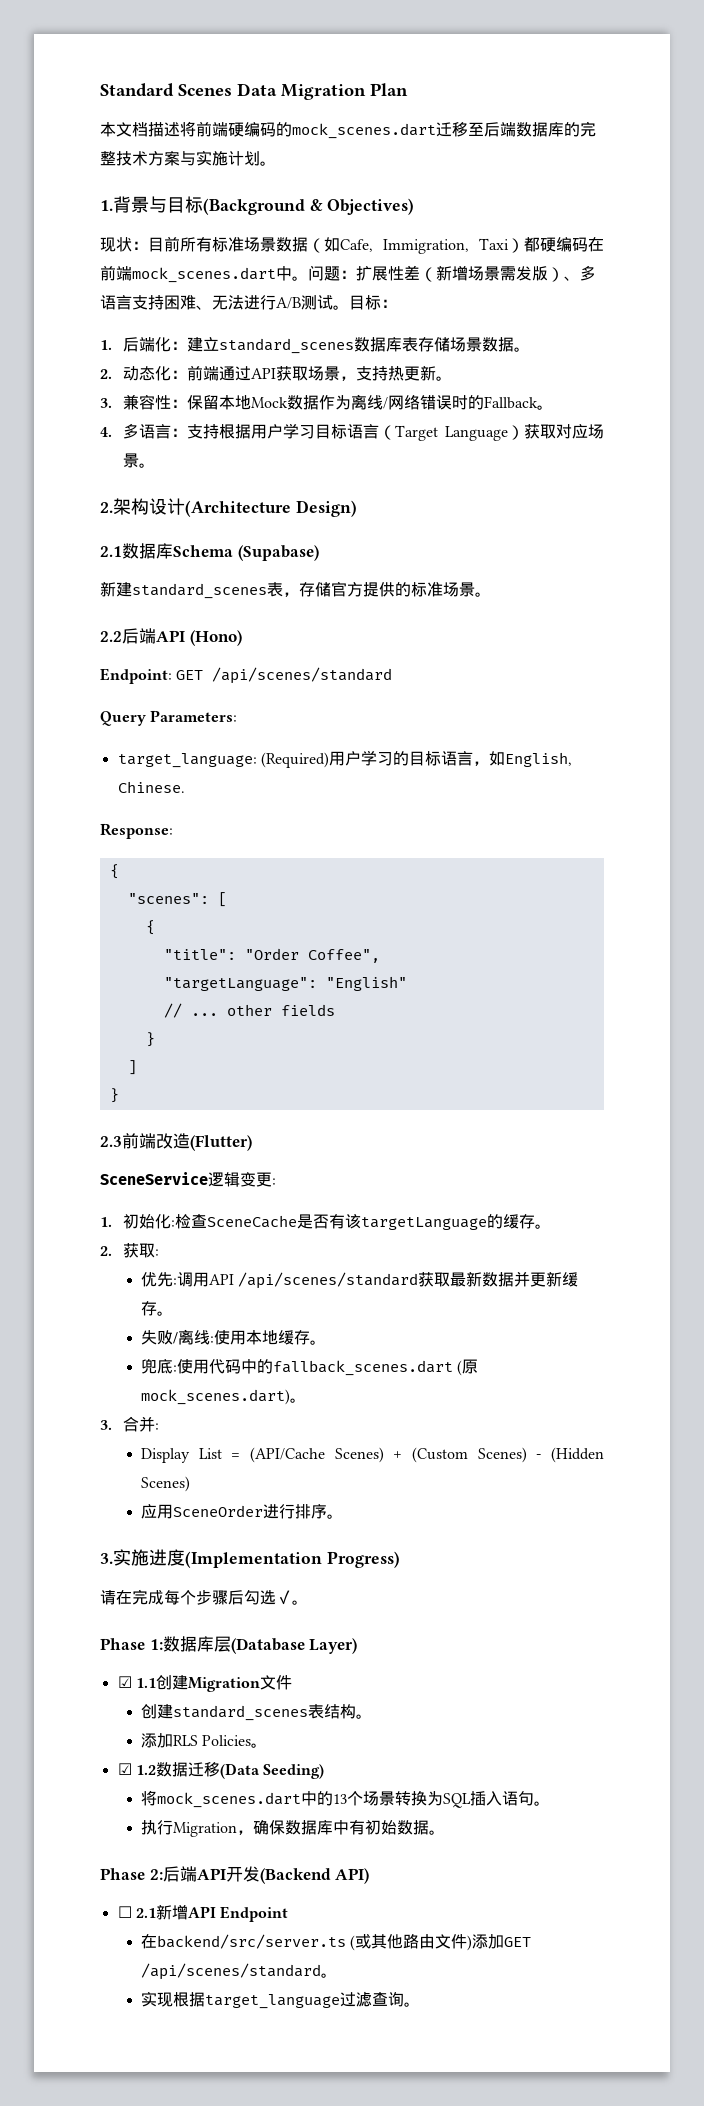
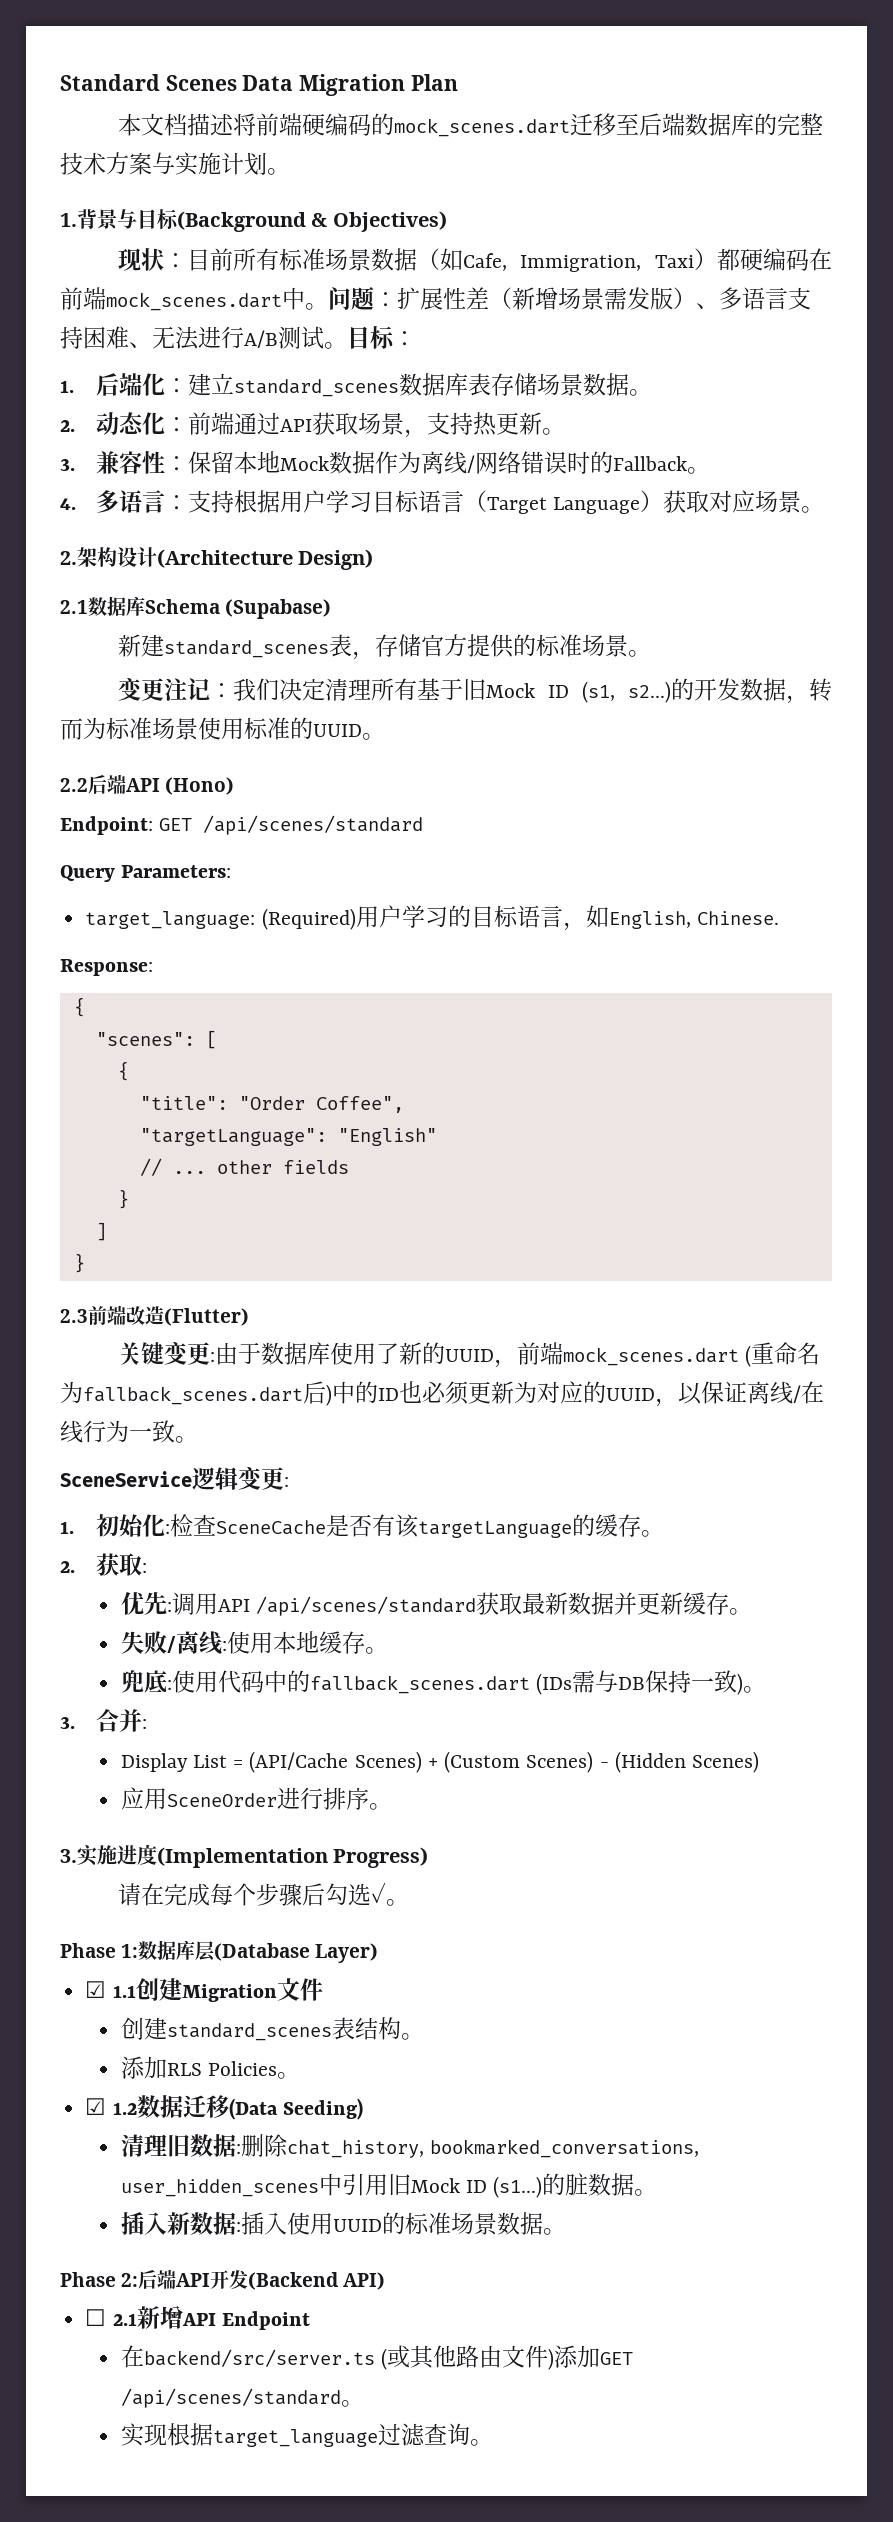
(491, 594) none -> [117,677,833,704] [60,717,385,740] // 变更注记：我们决定清理所有基于旧Mock ID (s1, s2...)的开发数据，转而为标准场景使用标准的UUID。
(252, 1143) none -> [117,1341,820,1368] [60,1381,824,1407] [60,1420,198,1443] // 关键变更:由于数据库使用了新的UUID，前端mock_scenes.dart (重命名为fallback_scenes.dart后)中的ID也必须更新为对应的UUID，以保证离线/在线行为一致。
[457,1359,479,1376] [141,1389,291,1405] (原mock_scenes.dart) -> [536,1670,744,1695] (IDs需与DB保持一致)
[141,1790,551,1808] [141,1820,398,1837] 将mock_scenes.dart中的13个场景转换为SQL插入语句。 // 执行Migration，确保数据库中有初始 -> [120,2134,700,2158] [120,2173,658,2198] [120,2212,497,2235] 清理旧数据:删除chat_history, bookmarked_conversations, user_hidden_scenes中引用旧Mock ID (s1...)的脏数据。 // 插入新数据:插入使用UUID的标准场景

